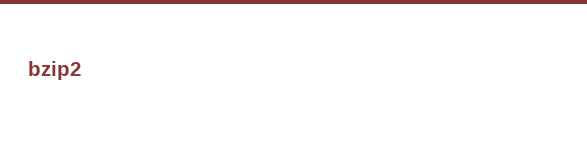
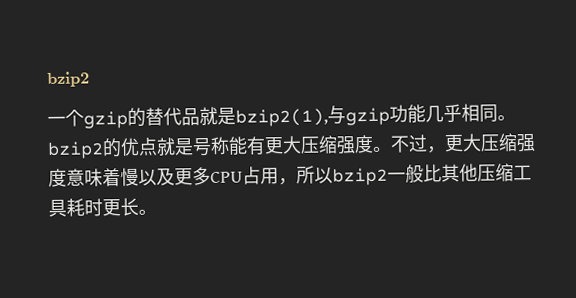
[28,61,81,80] bzip2 -> [47,71,90,87] [47,103,516,129] [47,133,536,159] [48,163,532,187] [48,197,157,217] bzip2 // 一个gzip的替代品就是bzip2(1),与gzip功能几乎相同。bzip2的优点就是号称能有更大压缩强度。不过，更大压缩强度意味着慢以及更多CPU占用，所以bzip2一般比其他压缩工具耗时更长。

